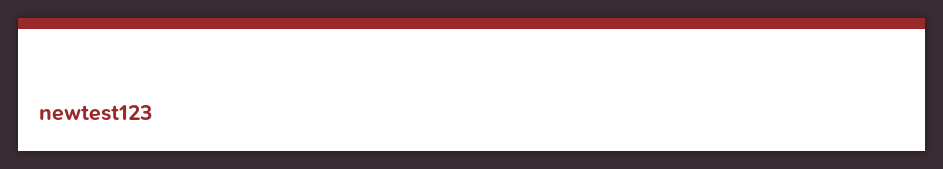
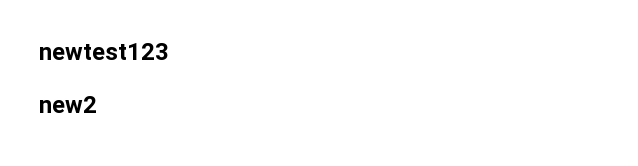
(153, 113) none -> [39,96,97,113] // new2

